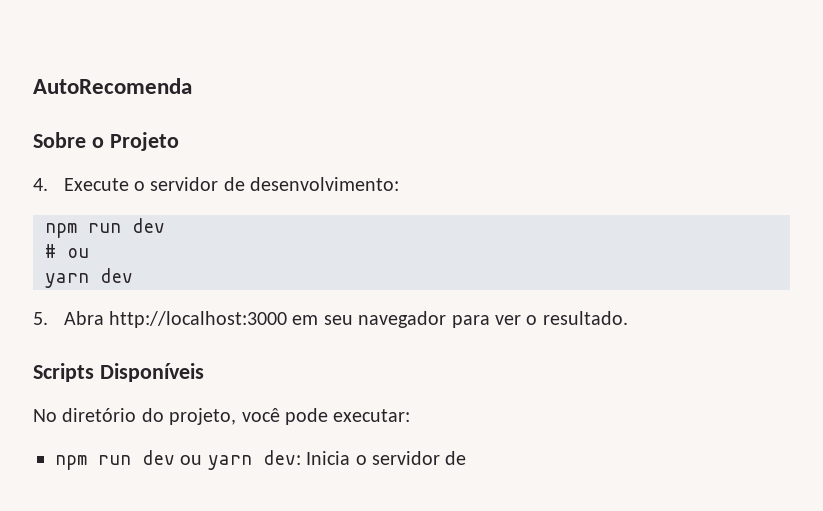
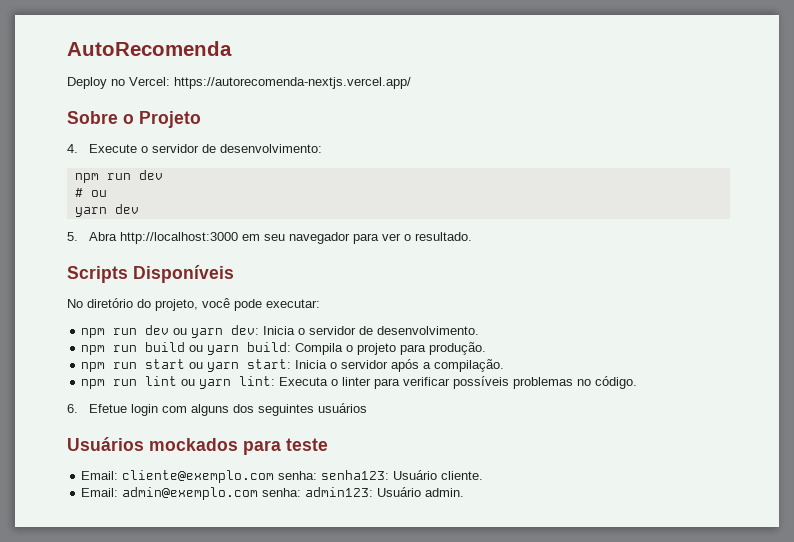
(192, 86) none -> [67,77,411,89] // Deploy no Vercel: https://autorecomenda-nextjs.vercel.app/
(467, 458) none -> [377,326,480,335] [81,342,487,355] [81,359,505,372] [81,376,638,389] [67,403,368,416] [67,437,328,455] [81,470,484,483] [81,487,465,500] desenvolvimento. // npm run build ou yarn build: Compila o projeto para produção. // npm run start ou yarn start: Inicia o servidor após a compilação. // npm run lint ou yarn lint: Executa o linter para verificar possíveis problemas no código. // 6. Efetue login com alguns dos seguintes usuários // Usuários mockados para teste // Email: cliente@exemplo.com senha: senha123: Usuário cliente. // Email: admin@exemplo.com senha: admin123: Usuário admin.

